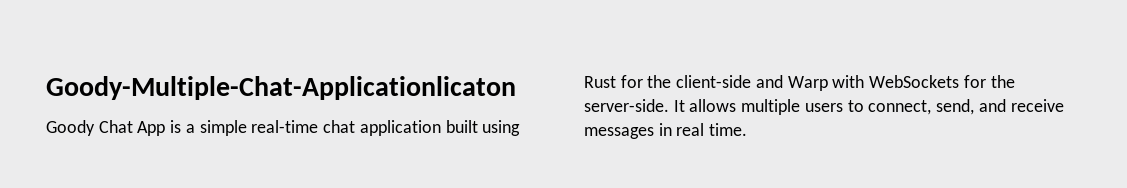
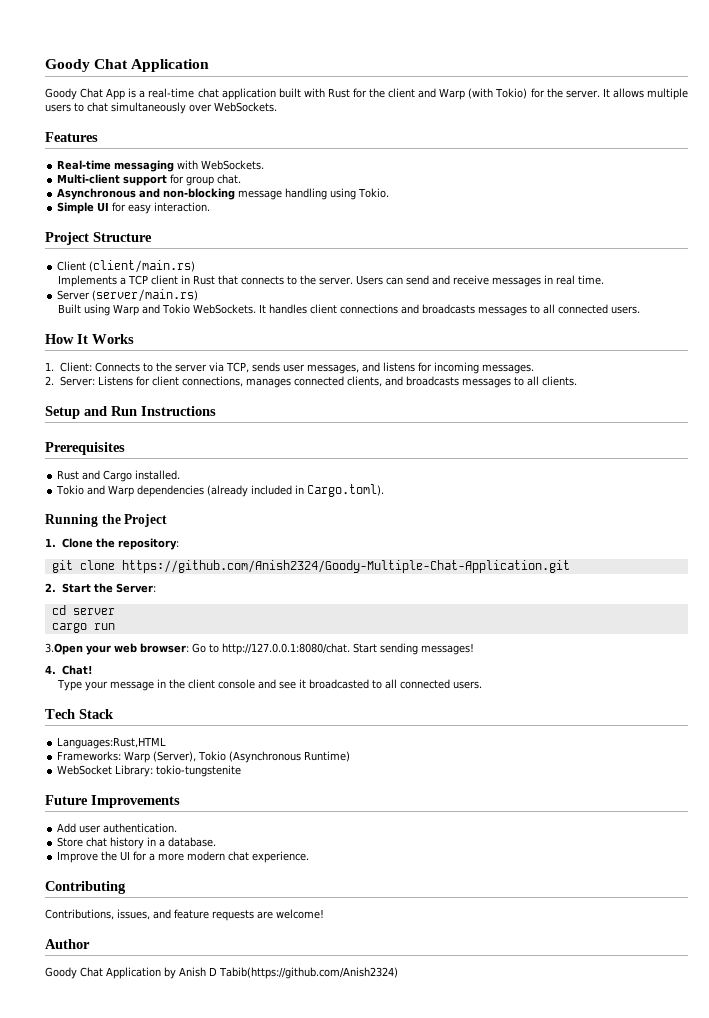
[46,76,516,100] Goody-Multiple-Chat-Applicationlicaton -> [45,59,210,72] Goody Chat Application
[199,120,247,136] simple -> (146, 94) none
[482,120,521,136] using -> [303,88,325,97] with
[676,75,1015,91] [584,99,669,112] client-side and Warp with WebSockets for the server-side. -> [388,88,600,100] client and Warp (with Tokio) for the server.
[868,99,975,115] connect, send, -> [87,102,277,114] [45,132,98,142] [57,160,265,172] [57,174,242,186] [57,188,390,200] [57,202,211,214] [45,232,152,245] [57,260,196,273] [58,275,430,287] chat simultaneously over WebSockets. // Features // Real-time messaging with WebSockets. // Multi-client support for group chat. // Asynchronous and non-blocking message handling using Tokio. // Simple UI for easy interaction. // Project Structure // Client (client/main.rs) // Implements a TCP client in Rust that connects to the server. Users can send
(748, 129) none -> [57,289,199,302] [58,304,641,316] [45,334,134,344] [45,362,534,374] [45,376,577,388] [45,406,216,419] [45,442,125,455] [57,470,181,482] [56,484,385,497] [45,514,168,527] [45,538,179,550] [51,560,570,573] [45,583,156,593] [51,605,115,615] [51,623,115,633] [45,643,474,655] [45,665,93,675] [57,679,483,691] [45,709,114,719] [57,737,167,749] [57,751,351,763] [57,765,242,777] [45,795,180,808] [57,823,178,833] [57,837,217,849] [57,851,310,863] [45,881,126,894] [45,909,324,921] [45,939,90,949] [45,967,398,979] // Server (server/main.rs) // Built using Warp and Tokio WebSockets. It handles client connections and broadcasts messages to all connected users. // How It Works // 1. Client: Connects to the server via TCP, sends user messages, and listens for incoming messages. // 2. Server: Listens for client connections, manages connected clients, and broadcasts messages to all clients. // Setup and Run Instructions // Prerequisites // Rust and Cargo installed. // Tokio and Warp dependencies (already included in Cargo.toml). // Running the Project // 1. Clone the repository: // git clone https://github.com/Anish2324/Goody-Multiple-Chat-Application.git // 2. Start the Server: // cd server // cargo run // 3.Open your web browser: Go to http://127.0.0.1:8080/chat. Start sending messages! // 4. Chat! // Type your message in the client console and see it broadcasted to all connected users. // Tech Stack // Languages:Rust,HTML // Frameworks: Warp (Server), Tokio (Asynchronous Runtime) // WebSocket Library: tokio-tungstenite // Future Improvements // Add user authentication. // Store chat history in a database. // Improve the UI for a more modern chat experience. // Contributing // Contributions, issues, and feature requests are welcome! // Author // Goody Chat Application by Anish D Tabib(https://github.com/Anish2324)

